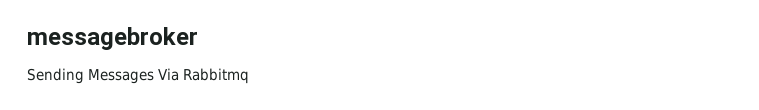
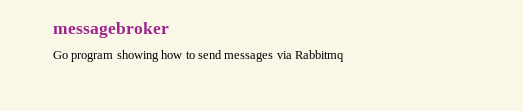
[27,68,180,84] Sending Messages Via -> [53,50,292,62] Go program showing how to send messages via

